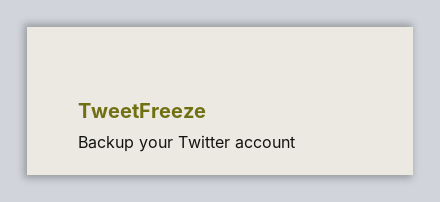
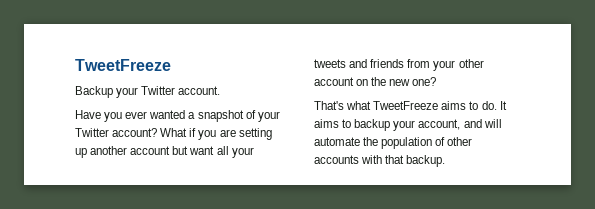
[235,136,295,149] account -> [178,86,221,95] [75,110,280,122] [75,128,272,140] [75,146,254,158] [314,59,484,71] [314,77,437,86] [314,101,507,110] [314,119,502,131] [314,137,473,149] [314,155,446,167] account. // Have you ever wanted a snapshot of your Twitter account? What if you are setting up another account but want all your tweets and friends from your other account on the new one? // That's what TweetFreeze aims to do. It aims to backup your account, and will automate the population of other accounts with that backup.

